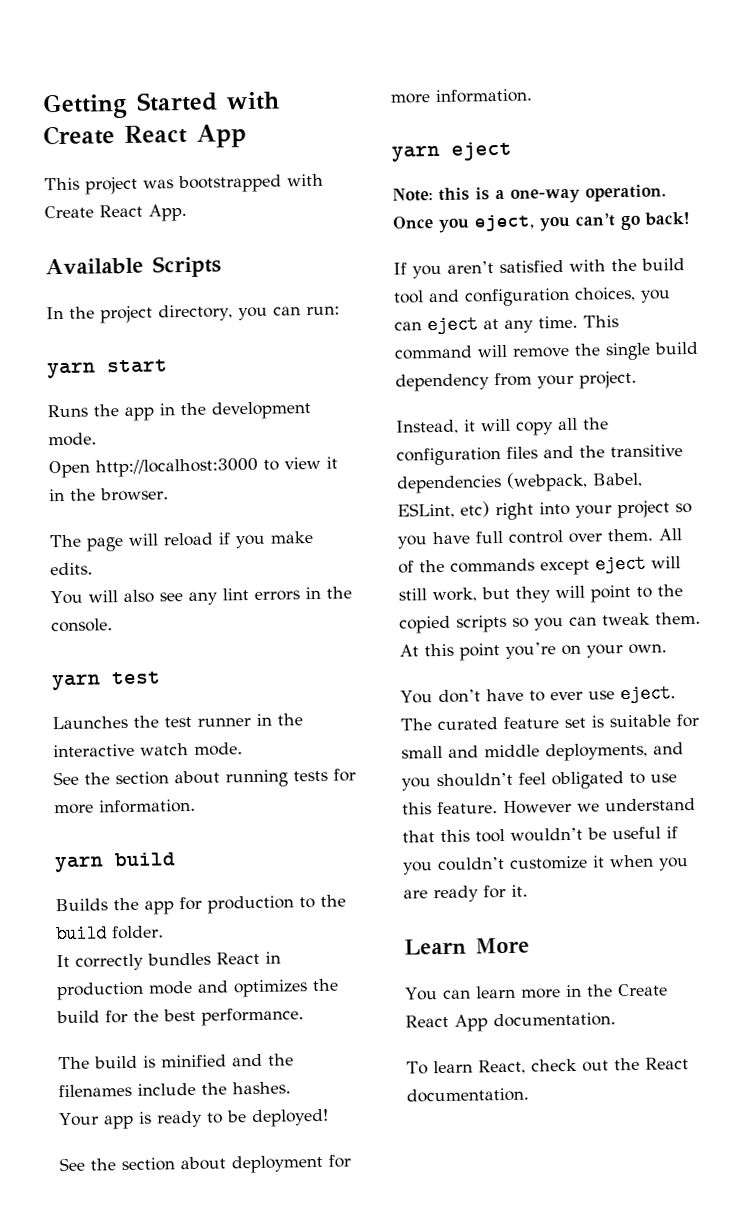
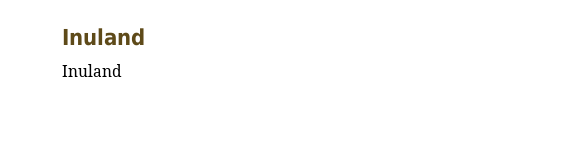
[42,91,280,120] [43,124,247,148] [44,173,324,195] [44,203,187,222] [45,255,221,278] [46,304,340,324] [47,359,168,379] [47,401,311,421] [48,432,97,447] [48,456,338,479] [49,487,169,502] [49,531,313,552] [50,562,93,576] [50,586,352,606] [51,618,113,633] [52,671,161,691] [52,713,303,730] [53,742,243,758] [53,768,356,788] [54,798,196,815] [54,852,176,873] [55,894,346,915] [56,924,164,944] [56,951,281,971] [56,978,339,1001] [56,1007,304,1026] [58,1053,294,1070] [58,1081,291,1098] [58,1108,329,1130] [59,1154,351,1174] [390,88,532,104] [391,141,512,162] [392,184,667,204] [392,211,690,233] [393,258,685,279] [393,286,671,307] [394,315,619,335] [394,341,699,361] [395,370,637,392] [396,417,609,436] [396,444,683,466] [396,471,643,494] [397,500,692,521] [397,528,682,549] [398,554,681,576] [398,584,683,603] [399,611,701,634] [399,642,667,661] [400,684,676,704] [400,713,699,731] [401,742,684,762] [401,771,677,791] [402,797,696,815] [402,826,678,843] [403,854,689,875] [403,884,528,903] [404,937,530,955] [405,983,668,1001] [405,1012,616,1032] [406,1057,689,1075] [406,1087,529,1103] Getting Started with Create React App // This project was bootstrapped with Create React App. // Available Scripts // In the project directory, you can run: // yarn start // Runs the app in the development mode. // Open http://localhost:3000 to view it in the browser. // The page will reload if you make edits. // You will also see any lint errors in the console. // yarn test // Launches the test runner in the interactive watch mode. // See the section about running tests for more information. // yarn build // Builds the app for production to the build folder. // It correctly bundles React in production mode and optimizes the build for the best performance. // The build is minified and the filenames include the hashes. // Your app is ready to be deployed! // See the section about deployment for more information. // yarn eject // Note: this is a one-way operation. Once you eject, you can’t go back! // If you aren’t satisfied with the build tool and configuration choices, you can eject at any time. This command will remove the single build dependency from your project. // Instead, it will copy all the configuration files and the transitive dependencies (webpack, Babel, ESLint, etc) right into your project so you have full control over them. All of the commands except eject will still work, but they will point to the copied scripts so you can tweak them. At this point you’re on your own. // You don’t have to ever use eject. The curated feature set is suitable for small and middle deployments, and you shouldn’t feel obligated to use this feature. However we understand that this tool wouldn’t be useful if you couldn’t customize it when you are ready for it. // Learn More // You can learn more in the Create React App documentation. // To learn React, check out the React documentation. -> [62,28,145,46] [62,64,122,77] Inuland // Inuland

